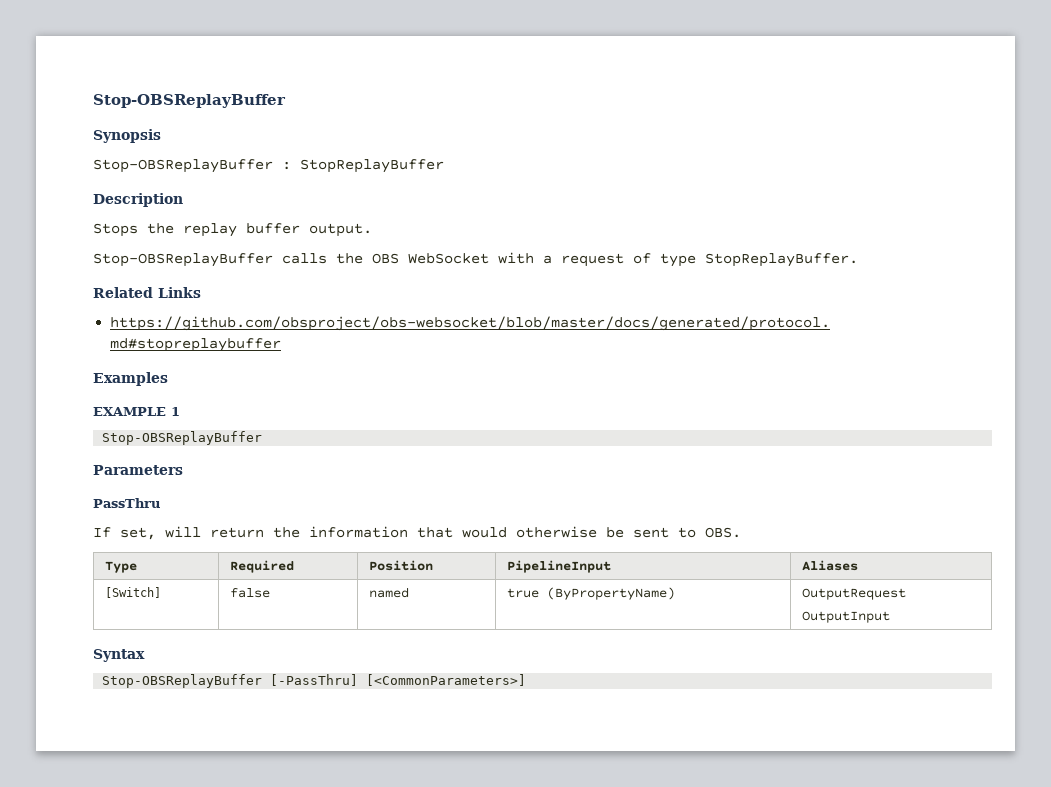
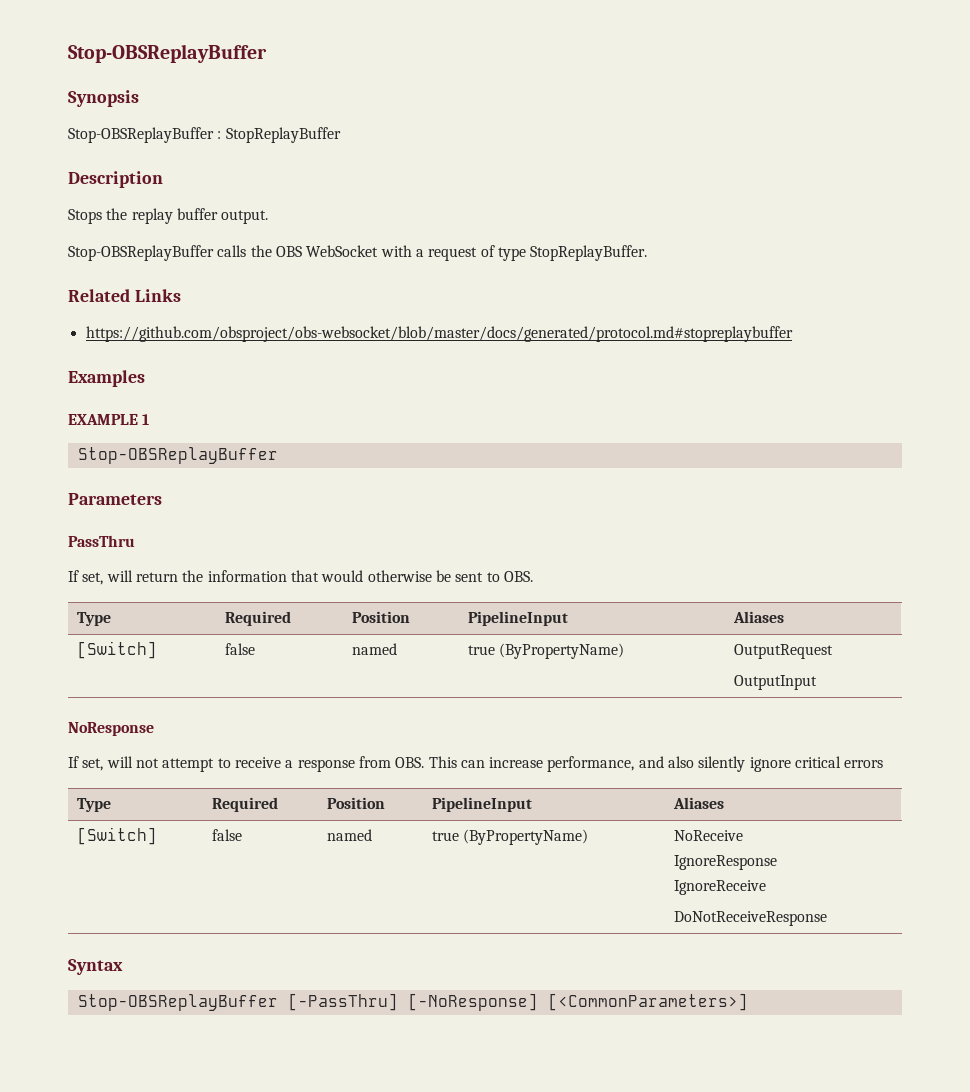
(891, 617) none -> [68,722,154,736] [68,756,884,772] [76,798,111,812] [211,797,278,812] [326,797,385,809] [431,797,532,812] [672,797,724,809] [76,827,157,845] [211,829,242,841] [326,829,372,841] [431,829,588,845] [673,830,743,841] [673,855,777,870] [673,880,766,895] [673,911,827,926] // NoResponse // If set, will not attempt to receive a response from OBS. This can increase performance, and also silently ignore critical errors // Type | Required | Position | PipelineInput | Aliases // [Switch] | false | named | true (ByPropertyName) | NoReceive // IgnoreResponse // IgnoreReceive // DoNotReceiveResponse
(359, 680) none -> [407,993,538,1011] [-NoResponse]

